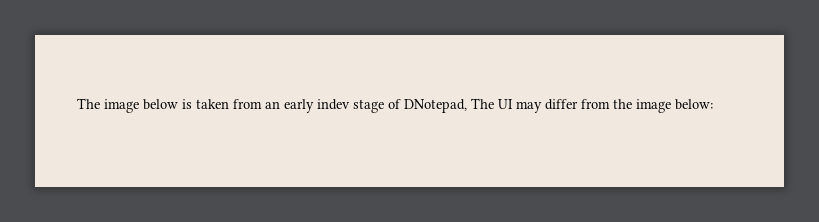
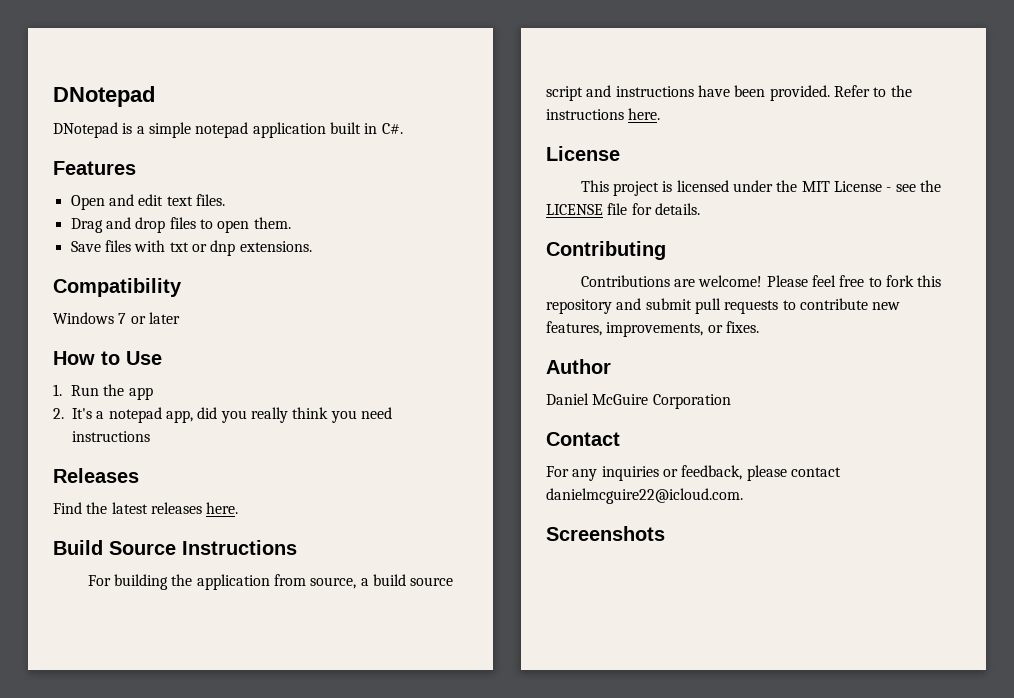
[77,98,713,113] The image below is taken from an early indev stage of DNotepad, The UI may differ from the image below: -> [53,86,155,107] [53,122,403,138] [53,161,136,175] [70,194,225,210] [70,217,291,233] [70,240,312,256] [53,278,182,297] [53,312,180,324] [53,351,162,365] [53,384,153,400] [53,407,392,423] [72,431,150,442] [53,468,139,483] [53,502,239,514] [53,540,297,555] [87,574,454,590] [546,85,912,101] [546,108,661,120] [546,146,620,161] [580,180,941,196] [546,203,700,215] [546,241,666,260] [580,275,942,287] [546,298,901,314] [546,321,759,337] [546,359,611,374] [546,393,731,409] [546,432,620,446] [546,465,841,481] [546,488,743,504] [546,526,665,541] DNotepad // DNotepad is a simple notepad application built in C#. // Features // Open and edit text files. // Drag and drop files to open them. // Save files with txt or dnp extensions. // Compatibility // Windows 7 or later // How to Use // 1. Run the app // 2. It's a notepad app, did you really think you need instructions // Releases // Find the latest releases here. // Build Source Instructions // For building the application from source, a build source script and instructions have been provided. Refer to the instructions here. // License // This project is licensed under the MIT License - see the LICENSE file for details. // Contributing // Contributions are welcome! Please feel free to fork this repository and submit pull requests to contribute new features, improvements, or fixes. // Author // Daniel McGuire Corporation // Contact // For any inquiries or feedback, please contact danielmcguire22@icloud.com. // Screenshots

